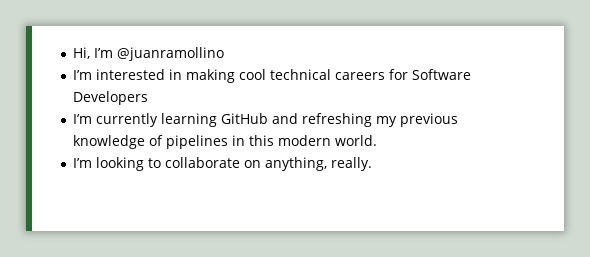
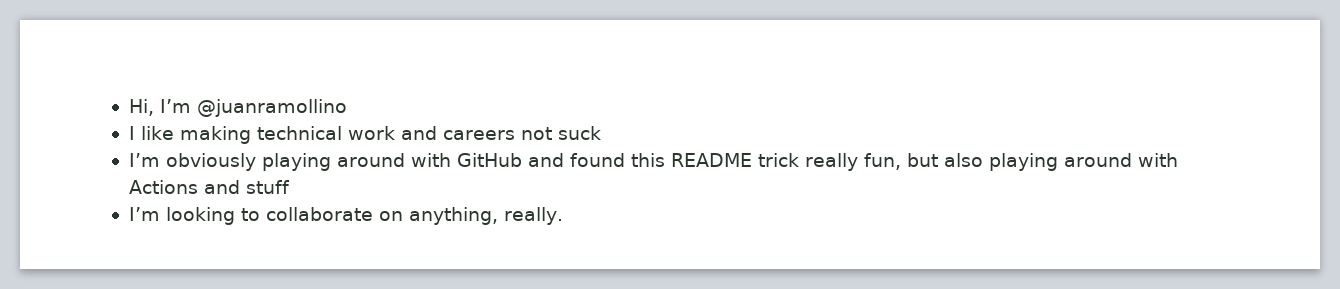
[73,69,472,83] [73,91,149,105] [73,113,459,127] [73,135,378,149] I’m interested in making cool technical careers for Software Developers // I’m currently learning GitHub and refreshing my previous knowledge of pipelines in this modern world. -> [128,126,601,144] [128,153,1178,171] [128,180,290,194] I like making technical work and careers not suck // I’m obviously playing around with GitHub and found this README trick really fun, but also playing around with Actions and stuff

